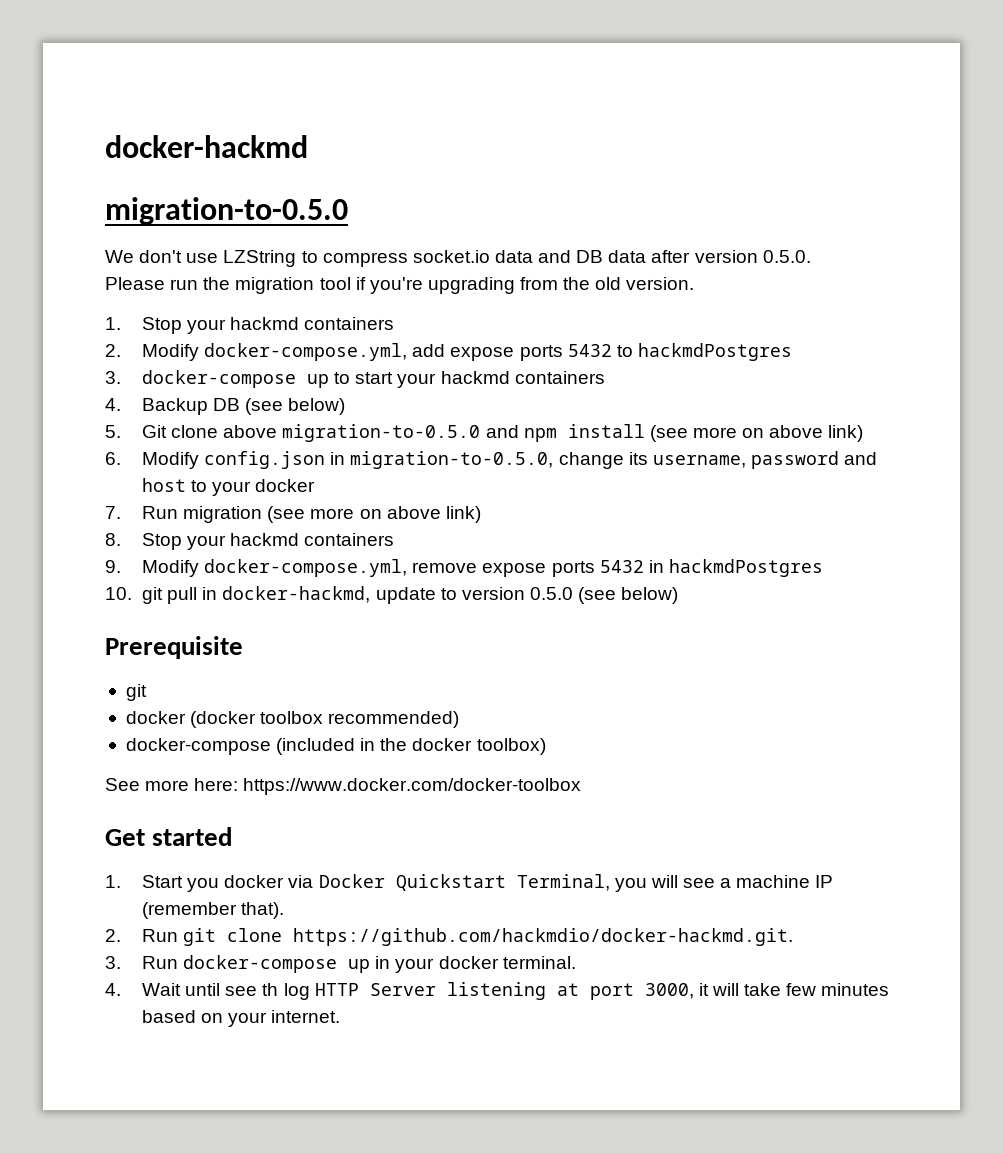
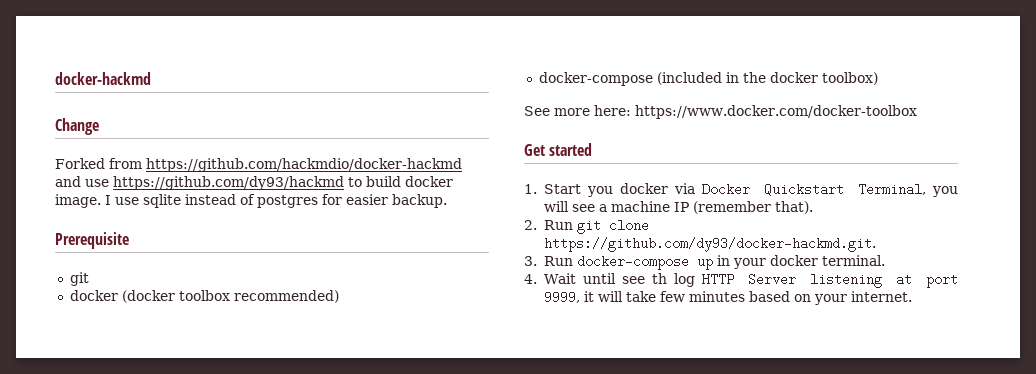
[105,197,348,225] [105,250,811,267] [105,277,695,294] [105,317,395,334] [105,343,792,361] [105,370,605,388] [105,398,346,415] [105,424,864,442] [105,451,878,469] [141,478,316,496] [105,506,481,523] [105,533,395,550] [105,559,823,577] [105,586,679,604] migration-to-0.5.0 // We don't use LZString to compress socket.io data and DB data after version 0.5.0. // Please run the migration tool if you're upgrading from the old version. // 1. Stop your hackmd containers // 2. Modify docker-compose.yml, add expose ports 5432 to hackmdPostgres // 3. docker-compose up to start your hackmd containers // 4. Backup DB (see below) // 5. Git clone above migration-to-0.5.0 and npm install (see more on above link) // 6. Modify config.json in migration-to-0.5.0, change its username, password and host to your docker // 7. Run migration (see more on above link) // 8. Stop your hackmd containers // 9. Modify docker-compose.yml, remove expose ports 5432 in hackmdPostgres // 10. git pull in docker-hackmd, update to version 0.5.0 (see below) -> [55,118,99,135] [55,158,462,172] [55,176,453,190] [55,194,447,208] Change // Forked from https://github.com/hackmdio/docker-hackmd and use https://github.com/dy93/hackmd to build docker image. I use sqlite instead of postgres for easier backup.
[293,928,794,946] https://github.com/hackmdio/docker-hackmd.git. -> [543,237,876,252] https://github.com/dy93/docker-hackmd.git.
[644,983,694,999] 3000, -> [543,291,580,304] 9999,

